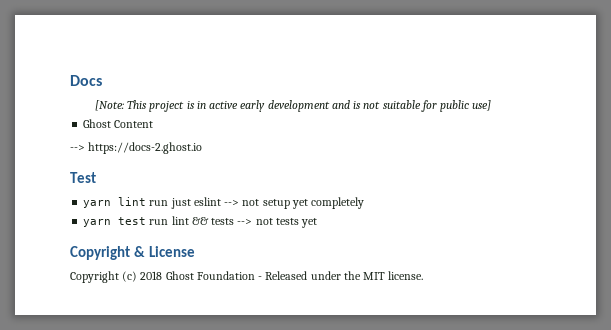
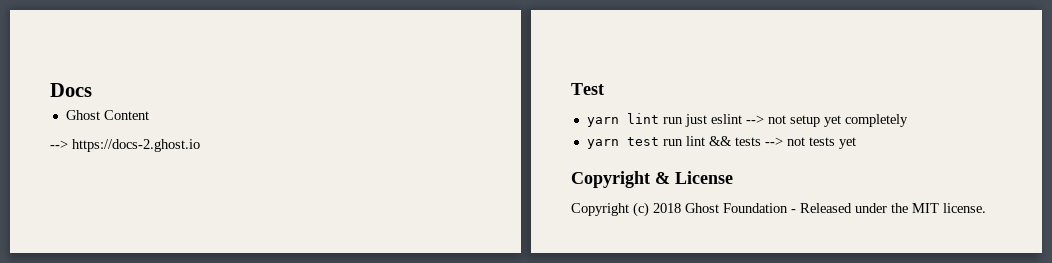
[94,100,492,112] // [Note: This project is in active early development and is not suitable for public use] -> (92, 90) none

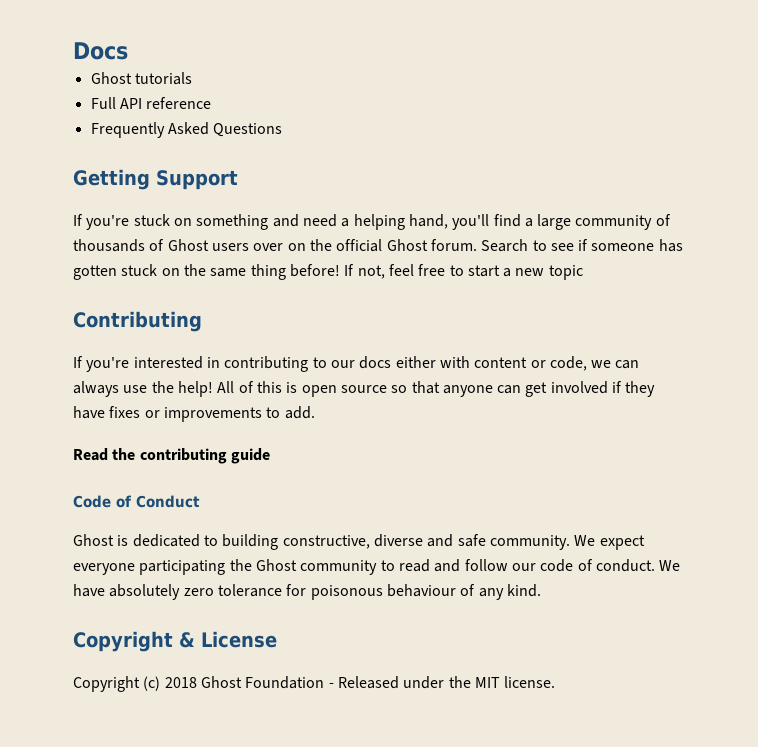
[103,110,149,120] [50,139,200,152] [571,83,604,95] [586,113,908,127] [586,136,856,149] Content // --> https://docs-2.ghost.io // Test // yarn lint run just eslint --> not setup yet completely // yarn test run lint && tests --> not tests yet -> [134,72,192,85] [90,97,212,109] [90,122,283,138] [73,169,238,190] [73,214,671,230] [73,239,683,252] [73,264,583,280] [73,311,202,332] [73,356,640,372] [73,381,656,397] [73,406,315,422] [73,448,270,464] [73,495,200,508] [73,534,645,550] [73,559,681,575] [73,584,541,600] tutorials // Full API reference // Frequently Asked Questions // Getting Support // If you're stuck on something and need a helping hand, you'll find a large community of thousands of Ghost users over on the official Ghost forum. Search to see if someone has gotten stuck on the same thing before! If not, feel free to start a new topic // Contributing // If you're interested in contributing to our docs either with content or code, we can always use the help! All of this is open source so that anyone can get involved if they have fixes or improvements to add. // Read the contributing guide // Code of Conduct // Ghost is dedicated to building constructive, diverse and safe community. We expect everyone participating the Ghost community to read and follow our code of conduct. We have absolutely zero tolerance for poisonous behaviour of any kind.

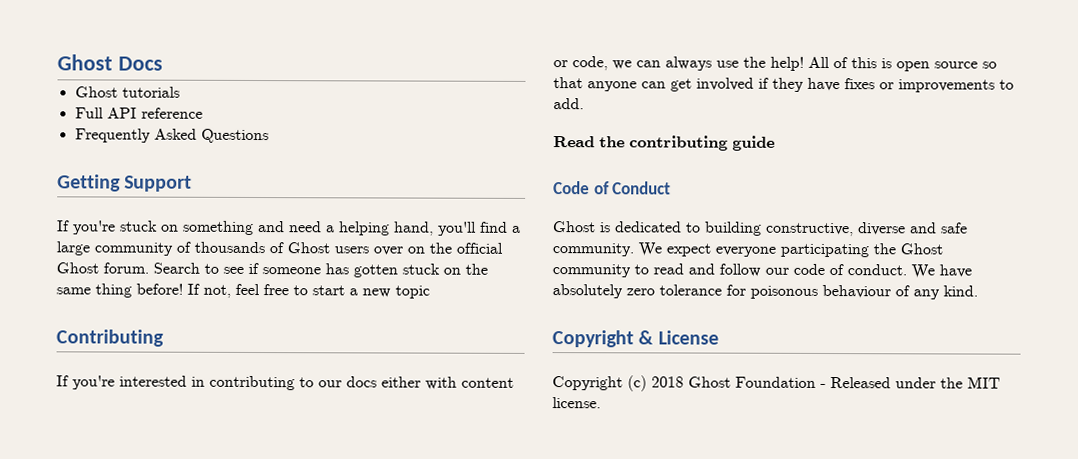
(73, 51) none -> [57,54,113,71] Ghost

